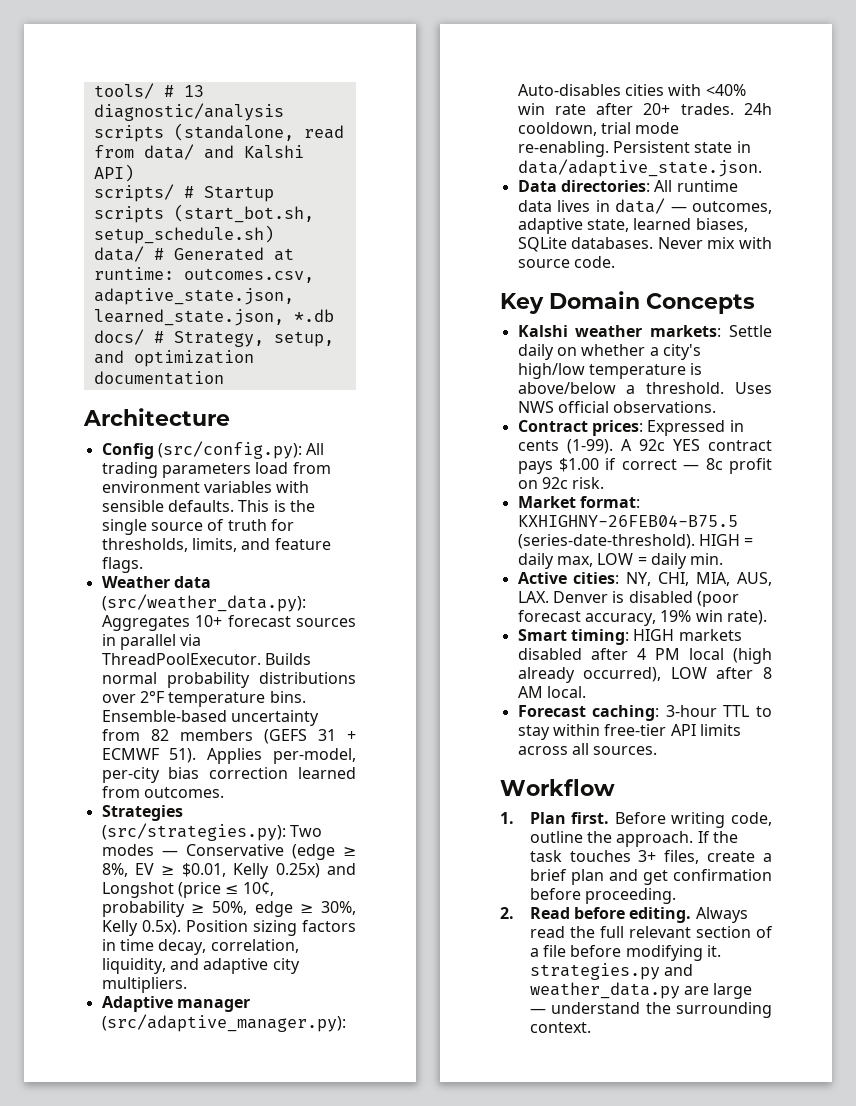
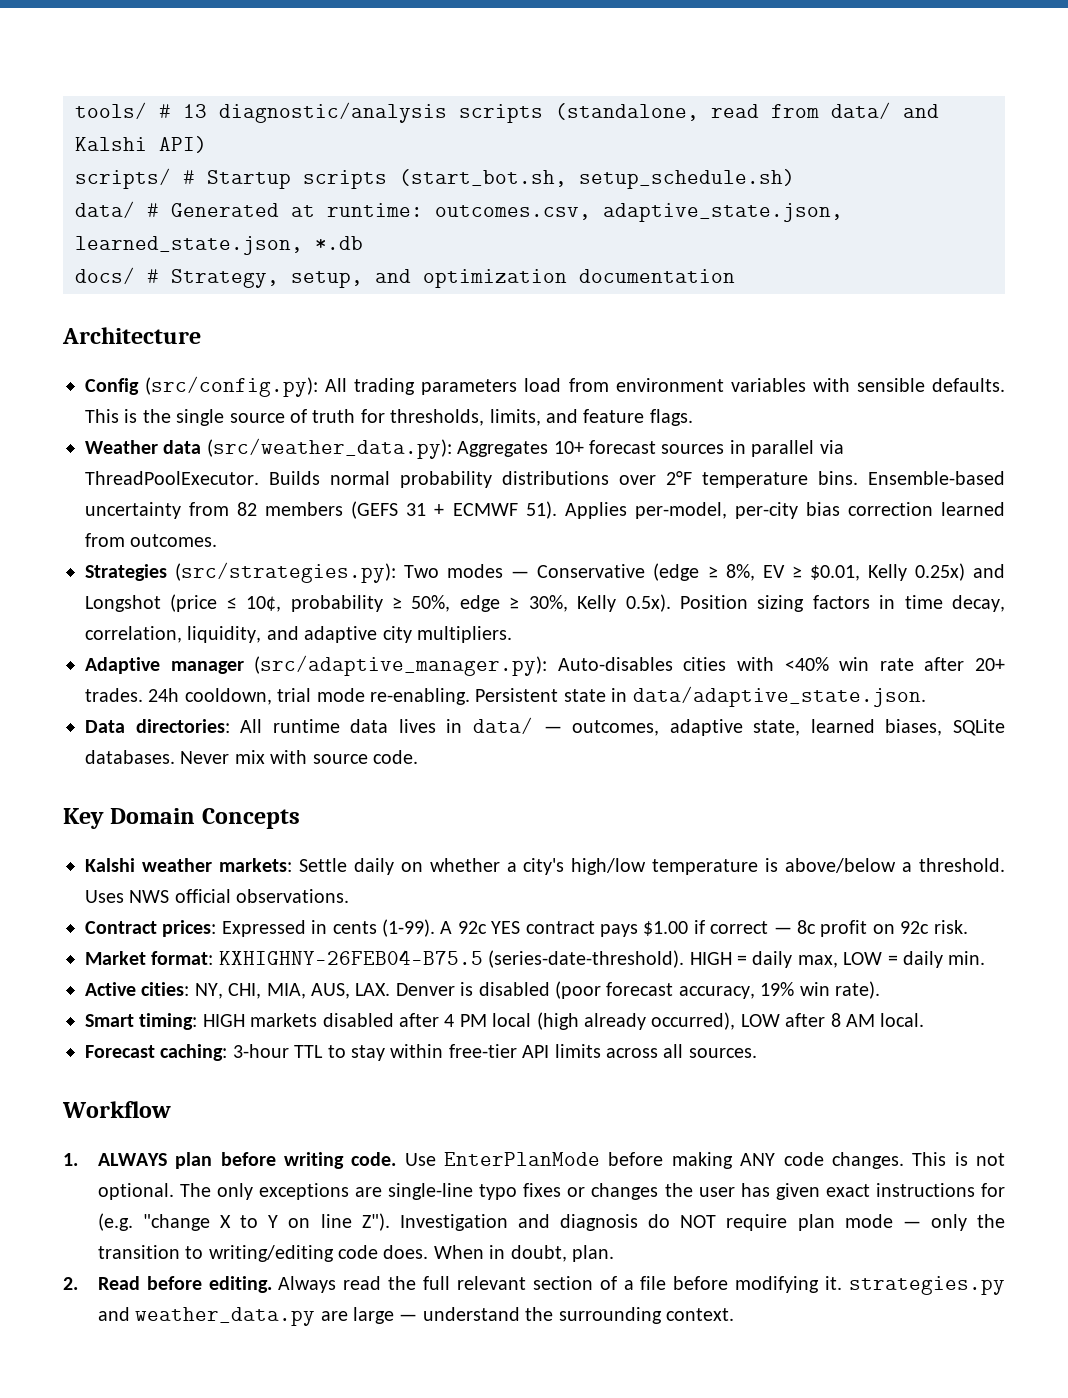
[529,812,772,828] [529,831,739,847] [529,850,772,864] [529,869,772,885] [529,888,677,904] Plan first. Before writing code, outline the approach. If the task touches 3+ files, create a brief plan and get confirmation before proceeding. -> [97,1152,1005,1169] [97,1183,1006,1200] [97,1213,1006,1231] [97,1245,615,1262] ALWAYS plan before writing code. Use EnterPlanMode before making ANY code changes. This is not optional. The only exceptions are single-line typo fixes or changes the user has given exact instructions for (e.g. "change X to Y on line Z"). Investigation and diagnosis do NOT require plan mode — only the transition to writing/editing code does. When in doubt, plan.

